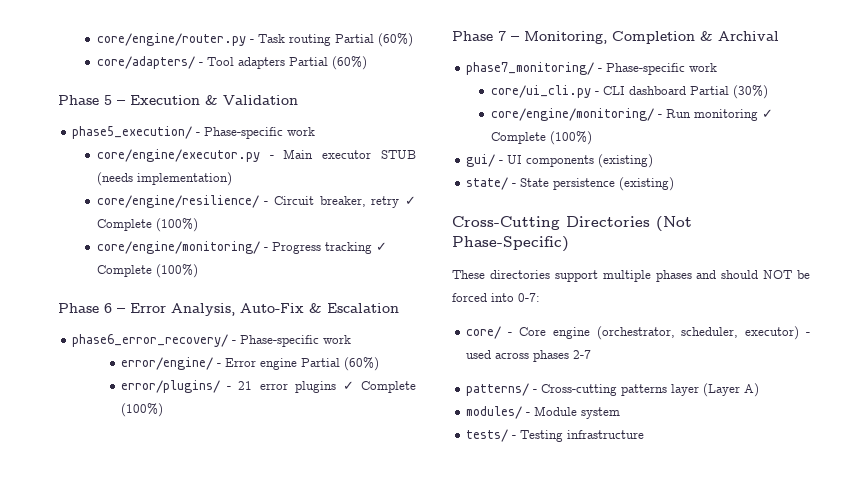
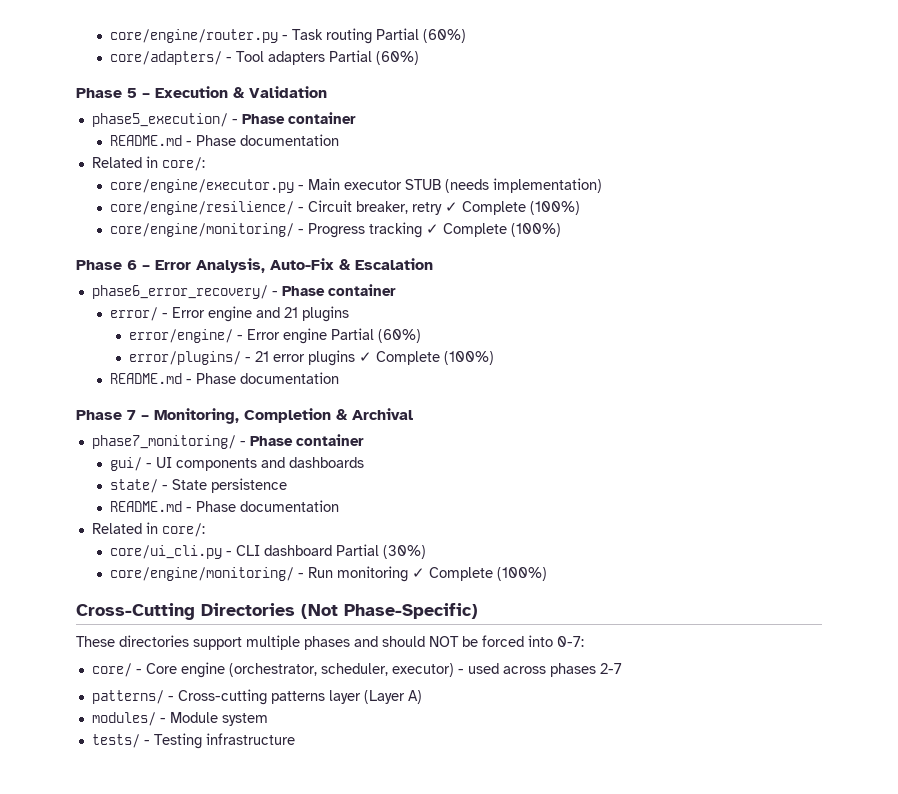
[204,127,316,139] Phase-specific work -> [241,112,356,124] [110,134,340,146] [91,156,205,171] Phase container // README.md - Phase documentation // Related in core/:
[240,335,352,347] Phase-specific work -> [281,284,396,296] [110,306,350,322] Phase container // error/ - Error engine and 21 plugins
(164, 410) none -> [110,372,340,384] // README.md - Phase documentation
[606,63,718,75] Phase-specific work -> [249,434,364,446] [110,457,365,471] [110,478,288,493] [110,500,340,512] [91,522,205,537] Phase container // gui/ - UI components and dashboards // state/ - State persistence // README.md - Phase documentation // Related in core/:
[466,154,654,168] [466,177,675,191] // gui/ - UI components (existing) // state/ - State persistence (existing) -> (548, 574) none

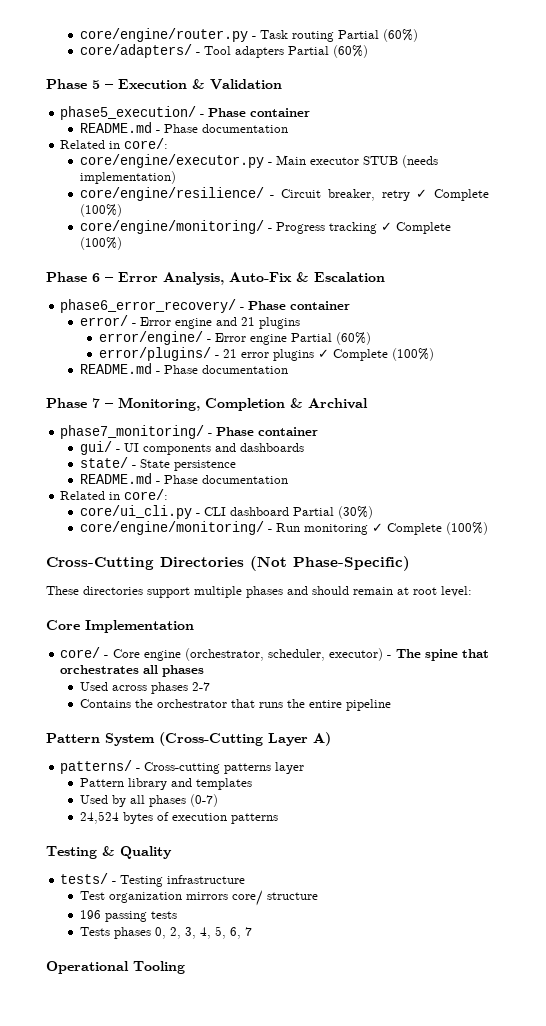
[429,635,584,647] NOT be forced into 0-7: -> [353,586,472,597] [46,620,194,633] remain at root level: // Core Implementation
[467,663,622,677] used across phases 2-7 -> [395,649,490,661] [60,665,205,677] [79,682,210,694] [79,699,391,711] [46,732,331,746] The spine that orchestrates all phases // Used across phases 2-7 // Contains the orchestrator that runs the entire pipeline // Pattern System (Cross-Cutting Layer A)
[363,690,422,704] [91,712,268,726] [91,733,295,749] (Layer A) // modules/ - Module system // tests/ - Testing infrastructure -> [79,778,252,790] [79,794,218,807] [79,811,278,824] [46,846,172,859] [60,873,246,887] [79,890,318,906] [79,910,177,922] [79,926,252,939] [46,961,185,974] // Pattern library and templates // Used by all phases (0-7) // 24,524 bytes of execution patterns // Testing & Quality // tests/ - Testing infrastructure // Test organization mirrors core/ structure // 196 passing tests // Tests phases 0, 2, 3, 4, 5, 6, 7 // Operational Tooling

